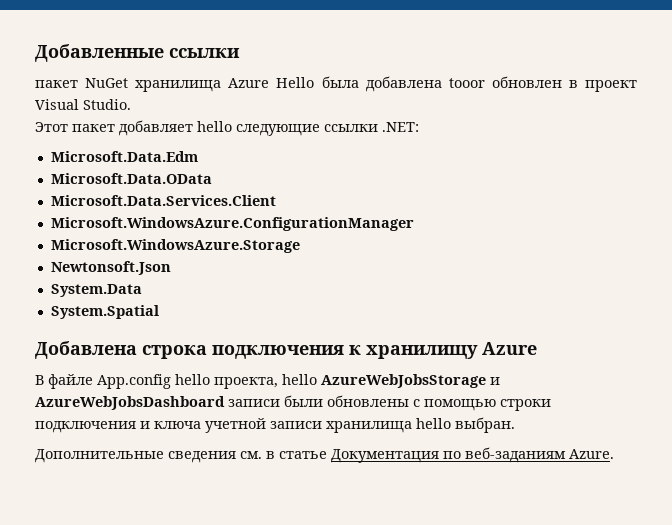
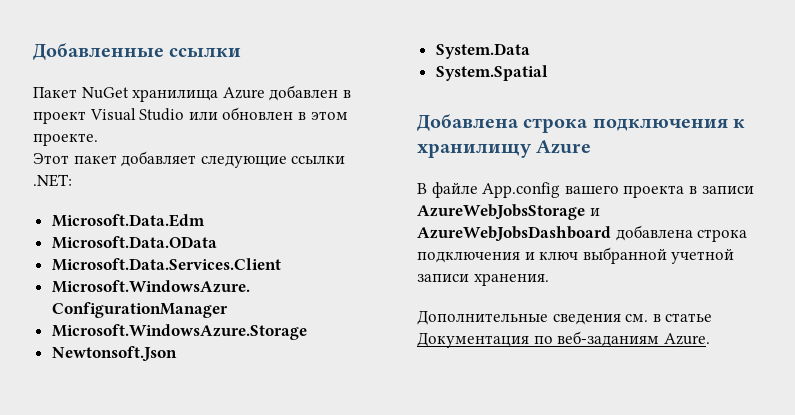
[35,80,78,88] пакет -> [33,87,77,98] Пакет
[276,76,638,92] [35,99,131,110] Hello была добавлена tooor обновлен в проект Visual Studio. -> [269,85,351,101] [33,107,348,124] [33,133,98,146] добавлен в проект Visual Studio или обновлен в этом проекте.
[197,121,232,132] hello -> (197, 159) none
[175,374,500,389] [35,395,551,411] [35,417,515,433] hello проекта, hello AzureWebJobsStorage и AzureWebJobsDashboard записи были обновлены с помощью строки подключения и ключа учетной записи хранилища hello выбран. -> [564,185,754,198] [417,204,600,220] [417,225,748,242] [417,247,735,264] [417,273,549,286] вашего проекта в записи AzureWebJobsStorage и AzureWebJobsDashboard добавлена строка подключения и ключ выбранной учетной записи хранения.

